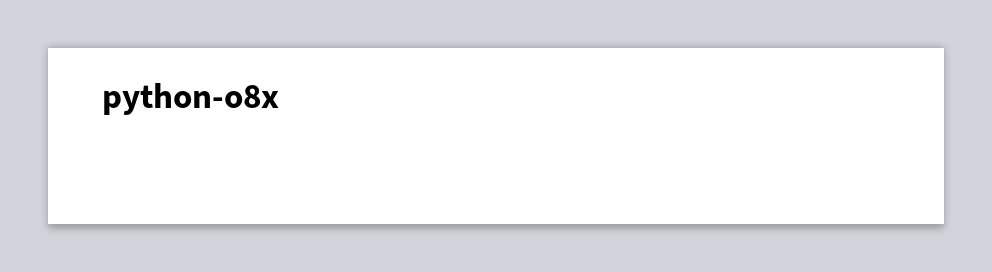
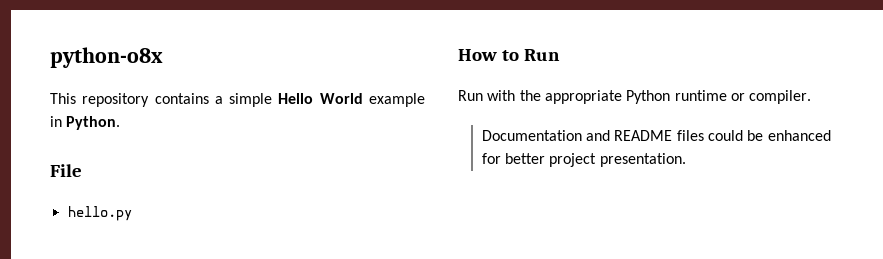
(279, 99) none -> [50,93,425,107] [50,116,121,130] [50,164,82,177] [67,206,132,221] [458,49,561,61] [458,90,812,104] [481,130,831,141] [481,153,686,167] // This repository contains a simple Hello World example in Python. // File // hello.py // How to Run // Run with the appropriate Python runtime or compiler. // Documentation and README files could be enhanced for better project presentation.

